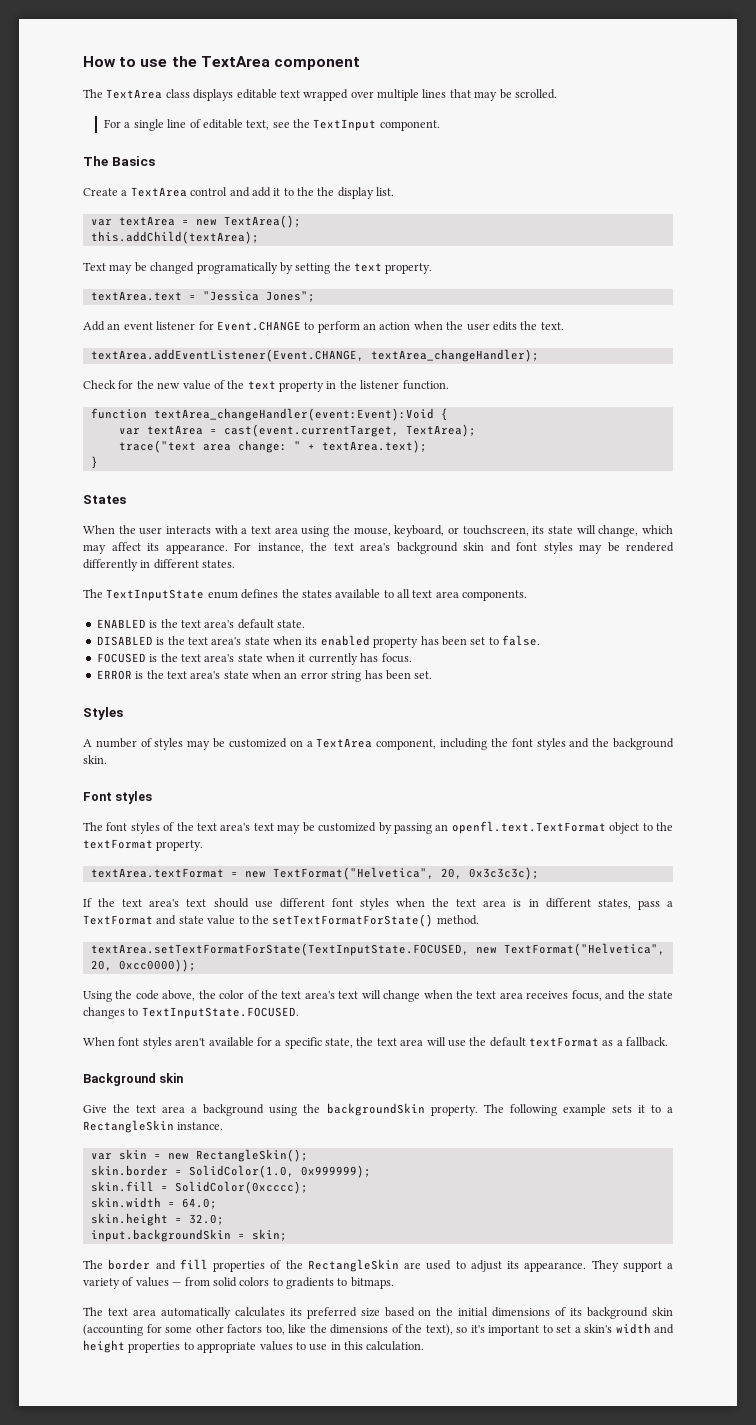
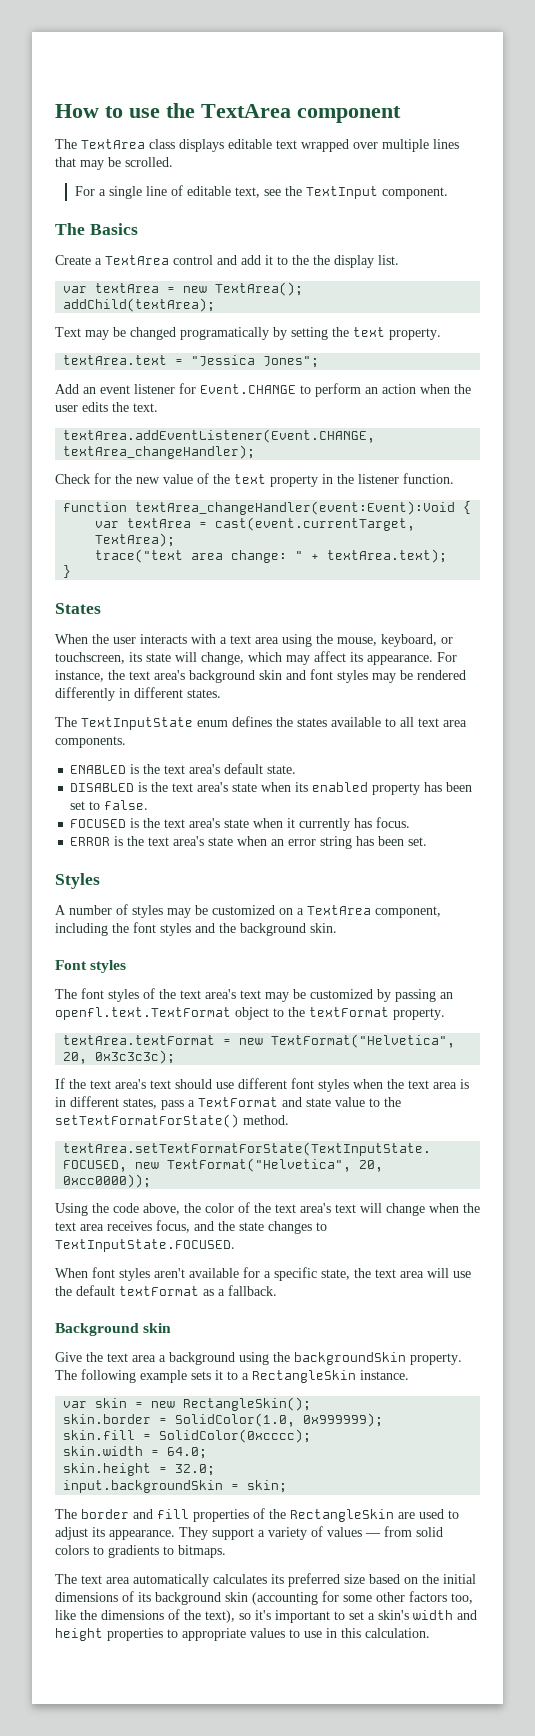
[90,231,259,244] this.addChild(textArea); -> [63,298,216,312] addChild(textArea);

